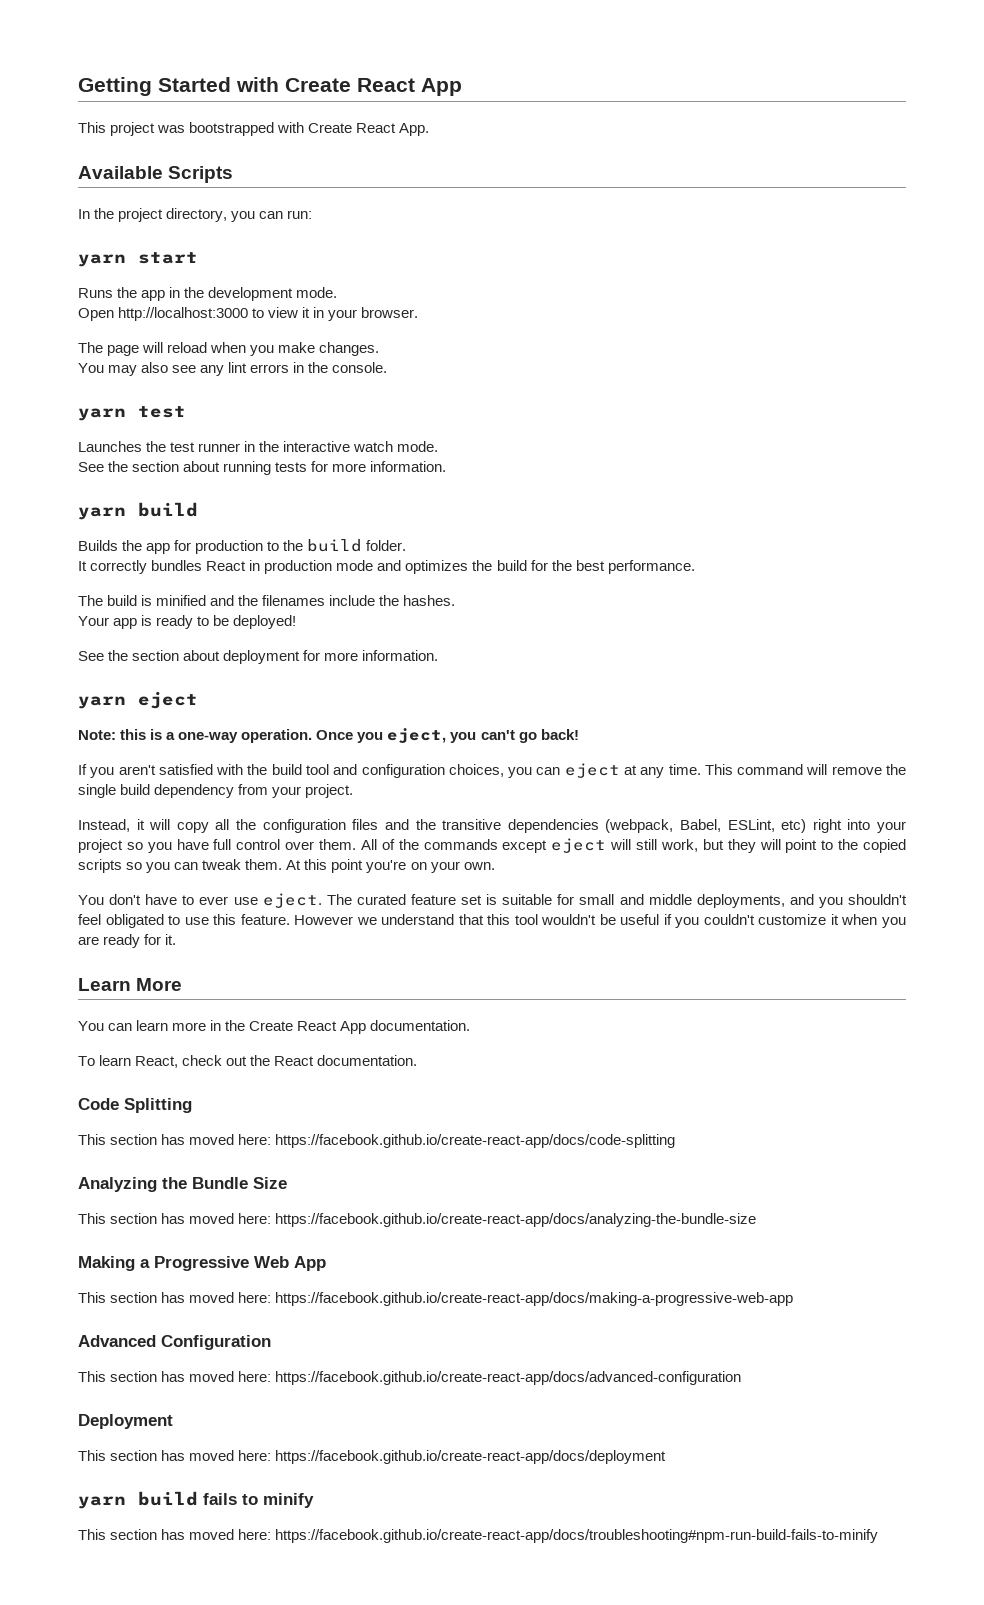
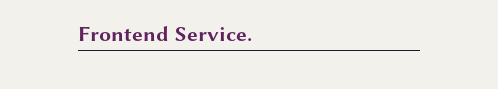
[78,77,462,96] [78,122,430,136] [78,166,234,183] [78,208,313,222] [78,252,198,267] [78,287,338,301] [78,307,419,321] [78,342,380,356] [78,362,388,376] [78,406,186,421] [78,441,439,452] [78,461,447,475] [78,502,198,520] [78,539,407,554] [78,560,695,574] [78,595,456,606] [78,615,297,629] [78,650,439,664] [78,691,198,709] [78,728,579,743] [78,763,907,778] [78,784,354,798] [78,819,906,833] [78,838,906,853] [78,859,495,873] [78,893,908,908] [78,914,906,928] [78,934,177,948] [78,978,183,991] [78,1020,471,1034] [78,1055,418,1068] [78,1098,192,1113] [78,1134,676,1148] [78,1177,287,1192] [78,1213,757,1227] [78,1256,326,1271] [78,1292,794,1306] [78,1335,271,1350] [78,1371,742,1385] [78,1414,173,1429] [78,1450,667,1464] [78,1491,314,1509] [78,1529,879,1543] Getting Started with Create React App // This project was bootstrapped with Create React App. // Available Scripts // In the project directory, you can run: // yarn start // Runs the app in the development mode. // Open http://localhost:3000 to view it in your browser. // The page will reload when you make changes. // You may also see any lint errors in the console. // yarn test // Launches the test runner in the interactive watch mode. // See the section about running tests for more information. // yarn build // Builds the app for production to the build folder. // It correctly bundles React in production mode and optimizes the build for the best performance. // The build is minified and the filenames include the hashes. // Your app is ready to be deployed! // See the section about deployment for more information. // yarn eject // Note: this is a one-way operation. Once you eject, you can't go back! // If you aren't satisfied with the build tool and configuration choices, you can eject at any time. This command will remove the single build dependency from your project. // Instead, it will copy all the configuration files and the transitive dependencies (webpack, Babel, ESLint, etc) right into your project so you have full control over them. All of the commands except eject will still work, but they will point to the copied scripts so you can tweak them. At this point you're on your own. // You don't have to ever use eject. The curated feature set is suitable for small and middle deployments, and you shouldn't feel obligated to use this feature. However we understand that this tool wouldn't be useful if you couldn't customize it when you are ready for it. // Learn More // You can learn more in the Create React App documentation. // To learn React, check out the React documentation. // Code Splitting // This section has moved here: https://facebook.github.io/create-react-app/docs/code-splitting // Analyzing the Bundle Size // This section has moved here: https://facebook.github.io/create-react-app/docs/analyzing-the-bundle-size // Making a Progressive Web App // This section has moved here: https://facebook.github.io/create-react-app/docs/making-a-progressive-web-app // Advanced Configuration // This section has moved here: https://facebook.github.io/create-react-app/docs/advanced-configuration // Deployment // This section has moved here: https://facebook.github.io/create-react-app/docs/deployment // yarn build fails to minify // This section has moved here: https://facebook.github.io/create-react-app/docs/troubleshooting#npm-run-build-fails-to-minify -> [78,26,252,42] Frontend Service.

